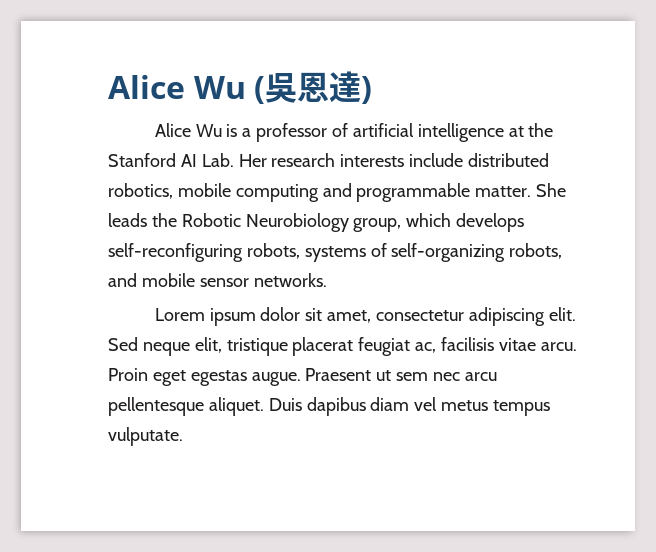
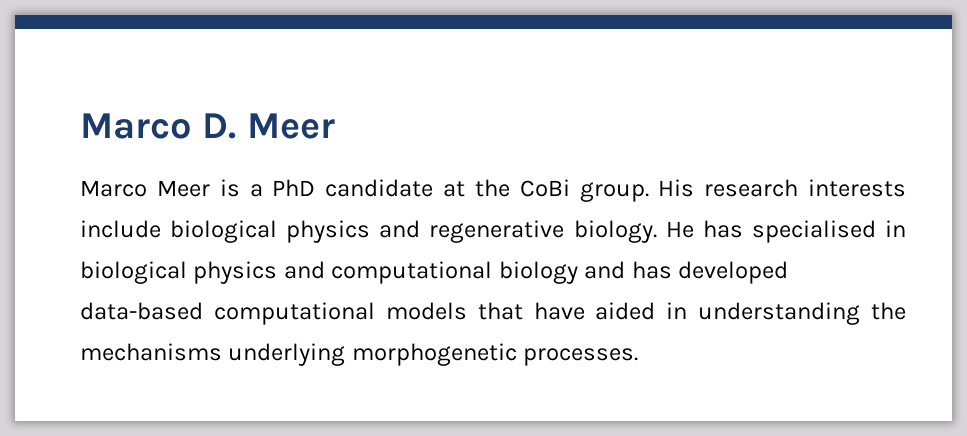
[108,71,373,104] [154,123,554,142] [108,153,550,167] [108,183,567,202] [108,213,525,232] [108,243,563,262] [108,273,327,287] [154,307,576,326] [108,337,577,356] [108,368,497,386] [108,397,551,416] [108,427,183,446] Alice Wu (吳恩達) // Alice Wu is a professor of artificial intelligence at the Stanford AI Lab. Her research interests include distributed robotics, mobile computing and programmable matter. She leads the Robotic Neurobiology group, which develops self-reconfiguring robots, systems of self-organizing robots, and mobile sensor networks. // Lorem ipsum dolor sit amet, consectetur adipiscing elit. Sed neque elit, tristique placerat feugiat ac, facilisis vitae arcu. Proin eget egestas augue. Praesent ut sem nec arcu pellentesque aliquet. Duis dapibus diam vel metus tempus vulputate. -> [80,113,335,139] [80,179,907,202] [80,220,906,243] [80,261,789,284] [80,302,906,325] [80,343,639,366] Marco D. Meer // Marco Meer is a PhD candidate at the CoBi group. His research interests include biological physics and regenerative biology. He has specialised in biological physics and computational biology and has developed data-based computational models that have aided in understanding the mechanisms underlying morphogenetic processes.

